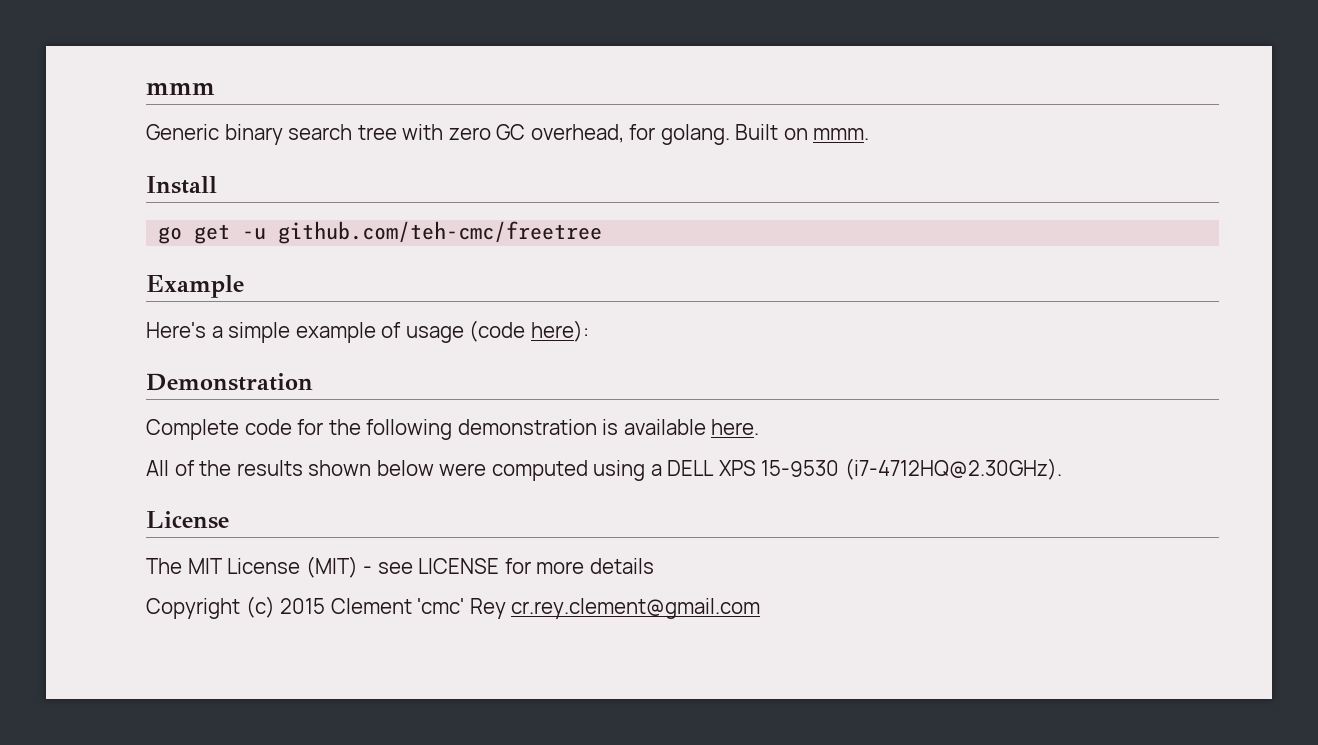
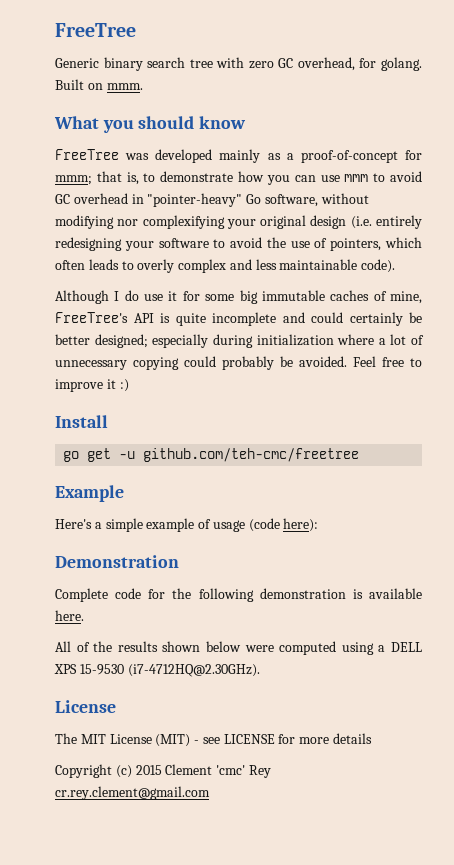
[146,83,215,95] mmm -> [55,23,136,37] FreeTree
(870, 134) none -> [54,116,247,133] [55,149,422,163] [55,171,422,185] [55,193,369,207] [55,215,422,229] [55,237,422,251] [55,259,396,273] [55,290,423,304] [55,312,422,326] [55,334,424,348] [55,356,422,370] [55,379,129,392] // What you should know // FreeTree was developed mainly as a proof-of-concept for mmm; that is, to demonstrate how you can use mmm to avoid GC overhead in "pointer-heavy" Go software, without modifying nor complexifying your original design (i.e. entirely redesigning your software to avoid the use of pointers, which often leads to overly complex and less maintainable code). // Although I do use it for some big immutable caches of mine, FreeTree's API is quite incomplete and could certainly be better designed; especially during initialization where a lot of unnecessary copying could probably be avoided. Feel free to improve it :)

